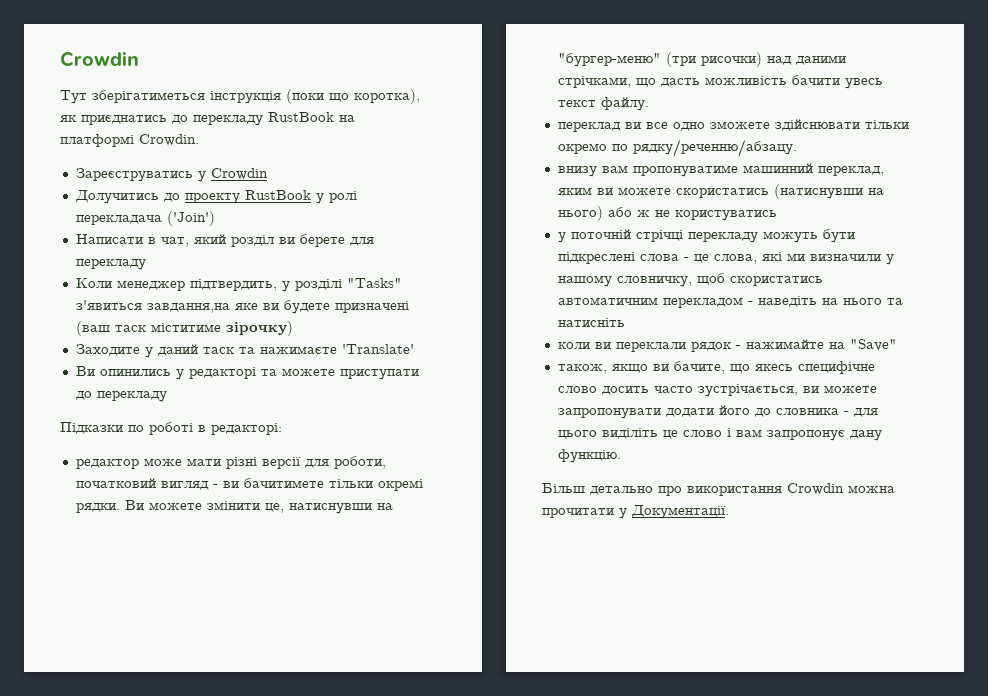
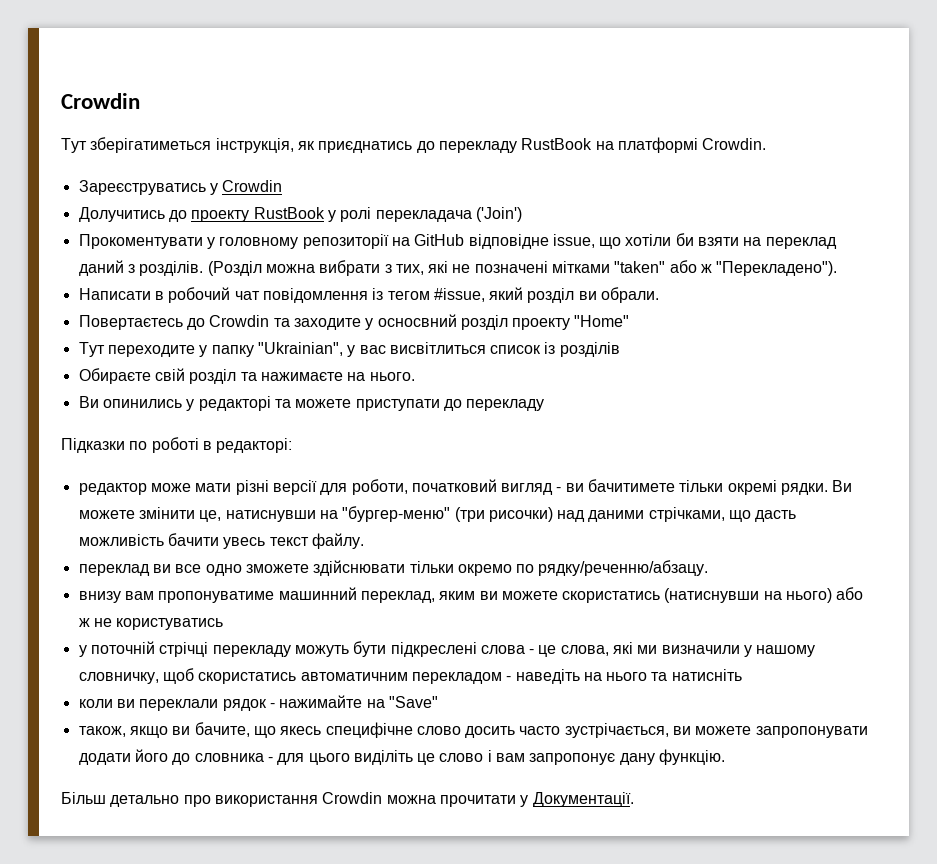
[210,89,420,104] інструкція (поки що коротка), -> [215,138,294,153] інструкція,
[75,234,374,247] [75,259,146,270] [75,278,402,292] [75,300,409,314] [75,321,293,336] [75,344,414,358] Написати в чат, який розділ ви берете для перекладу // Коли менеджер підтвердить, у розділі "Tasks" з'явиться завдання,на яке ви будете призначені (ваш таск міститиме зірочку) // Заходите у даний таск та нажимаєте 'Translate' -> [78,233,837,249] [78,260,838,276] [78,287,660,303] [78,314,630,330] [78,342,620,357] [78,368,415,384] Прокоментувати у головному репозиторії на GitHub відповідне issue, що хотіли би взяти на переклад даний з розділів. (Розділ можна вибрати з тих, які не позначені мітками "taken" або ж "Перекладено"). // Написати в робочий чат повідомлення із тегом #issue, який розділ ви обрали. // Повертаєтесь до Crowdin та заходите у осносвний розділ проекту "Home" // Тут переходите у папку "Ukrainian", у вас висвітлиться список із розділів // Обираєте свій розділ та нажимаєте на нього.

